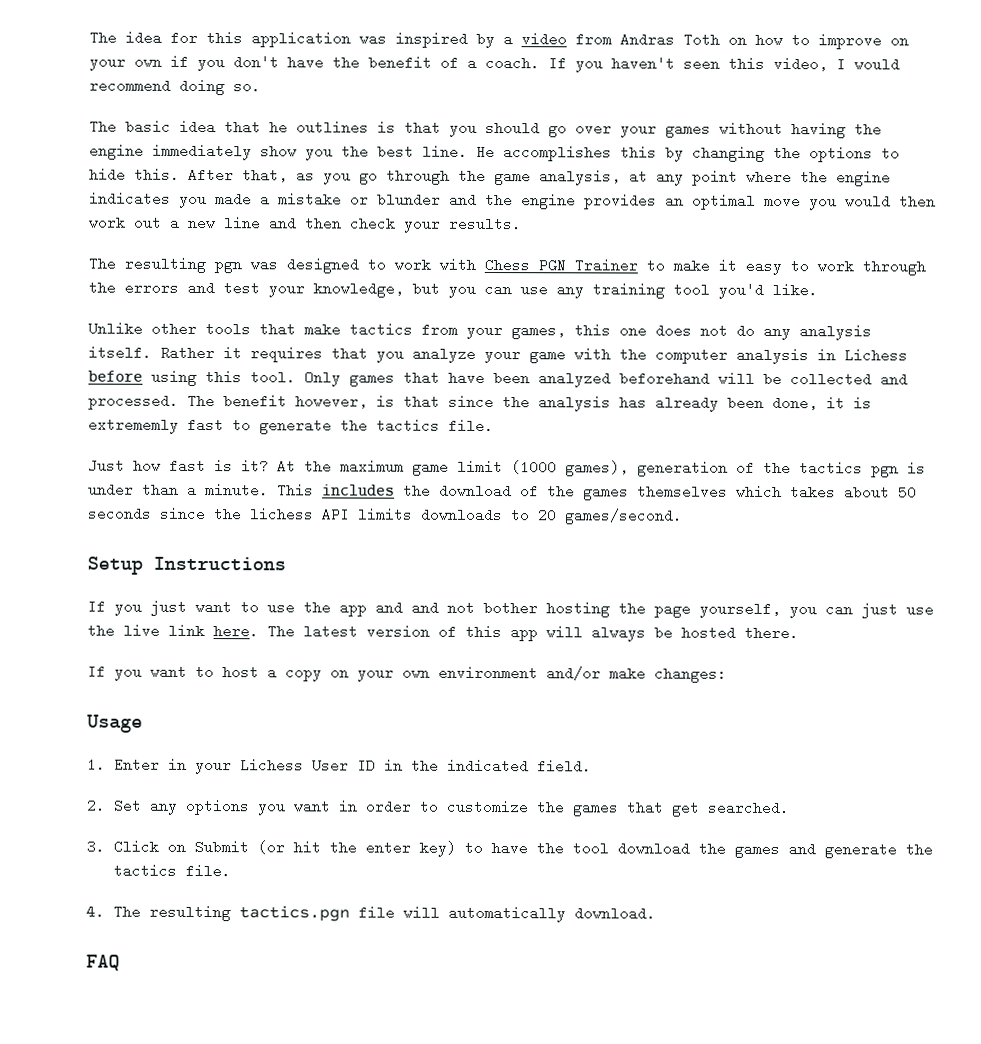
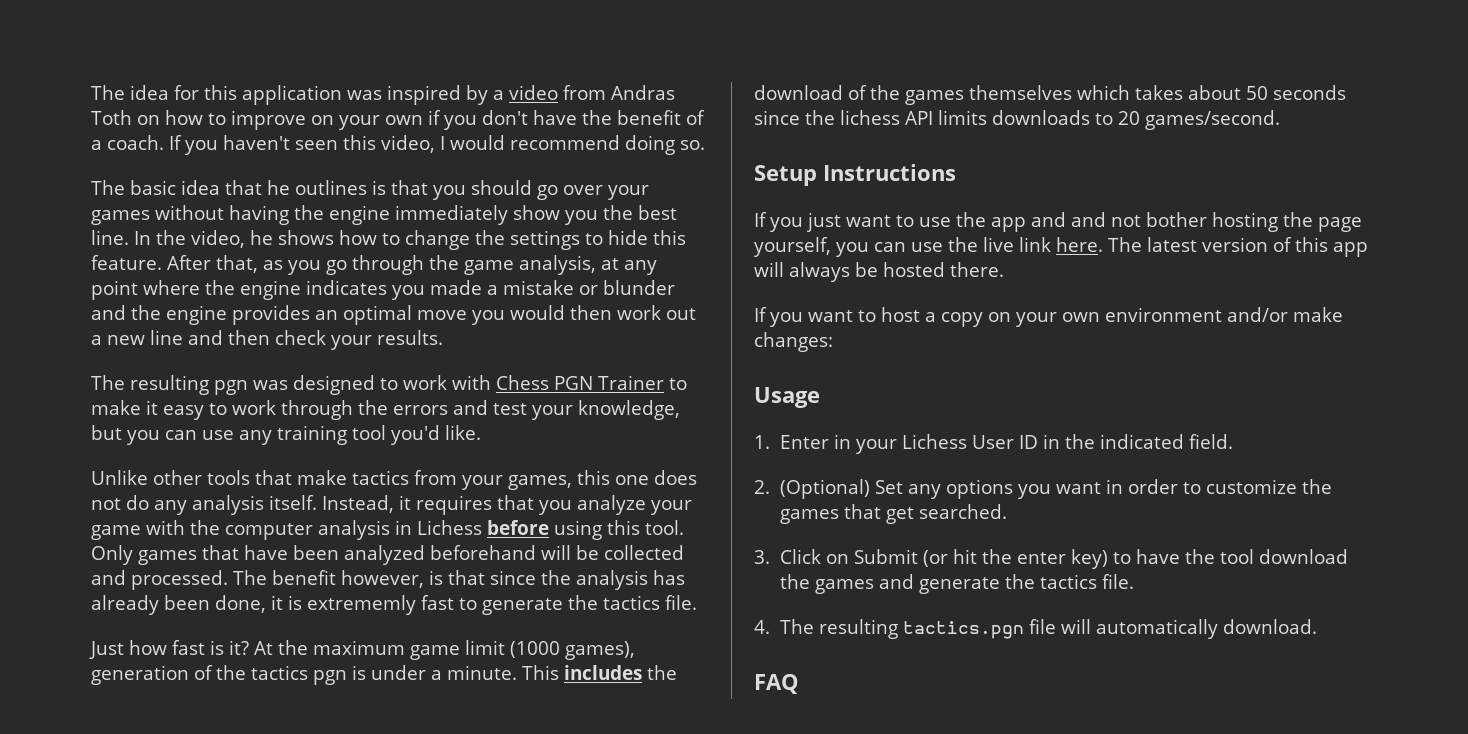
[476,144,900,163] [89,167,180,182] He accomplishes this by changing the options to hide this. -> [134,230,686,250] [91,255,162,270] In the video, he shows how to change the settings to hide this feature.
[160,345,215,361] Rather -> [322,495,394,513] Instead,
[142,482,179,497] than -> (426, 672) none
[861,603,898,619] just -> (906, 247) none
(106, 805) none -> [779,479,870,499] (Optional)

